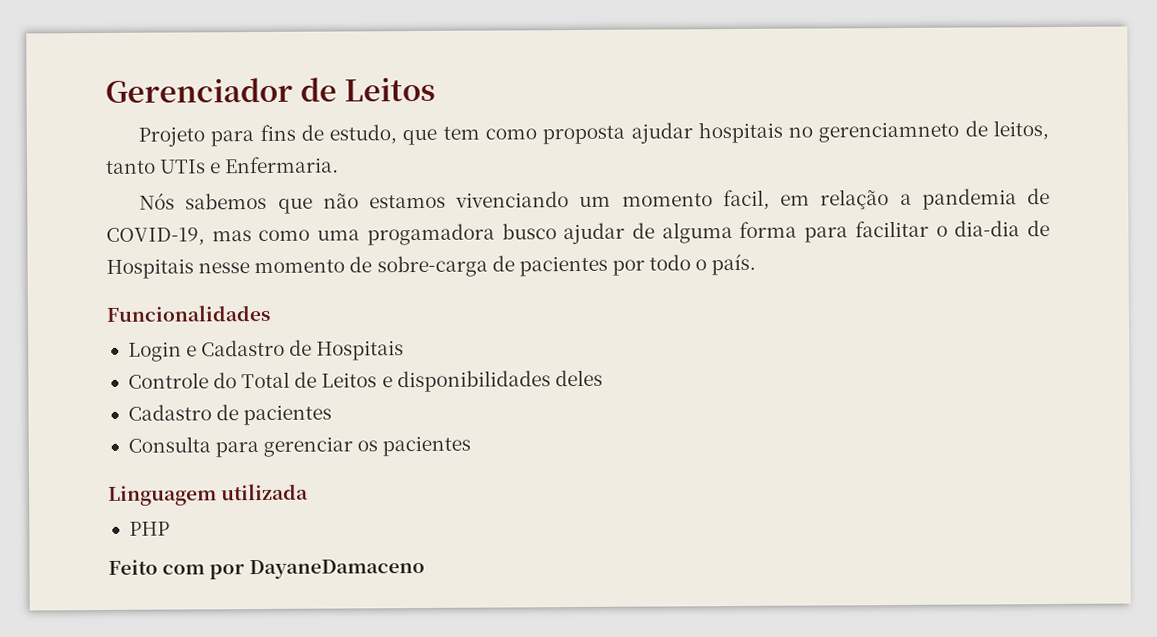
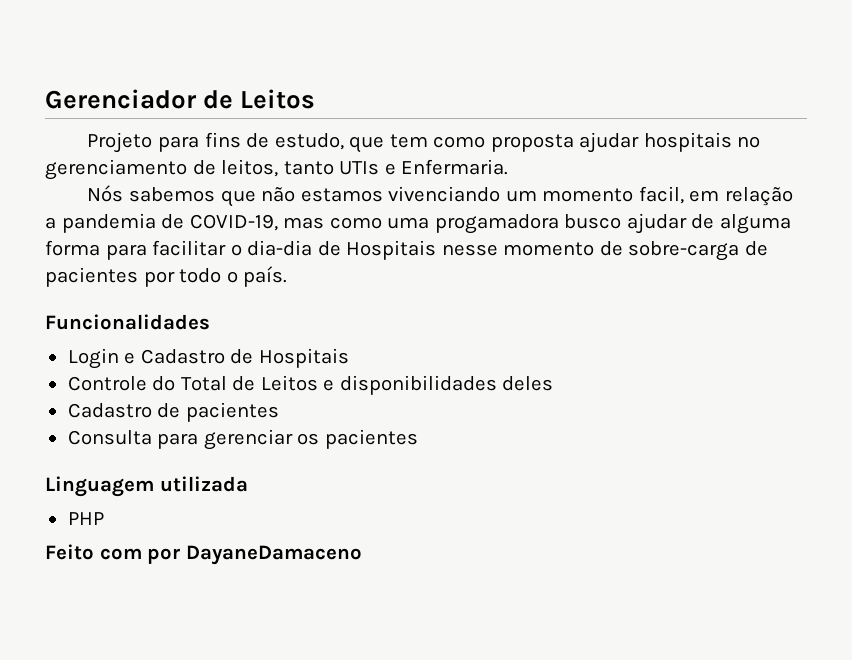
[818,121,960,143] gerenciamneto -> [45,159,187,180] gerenciamento

